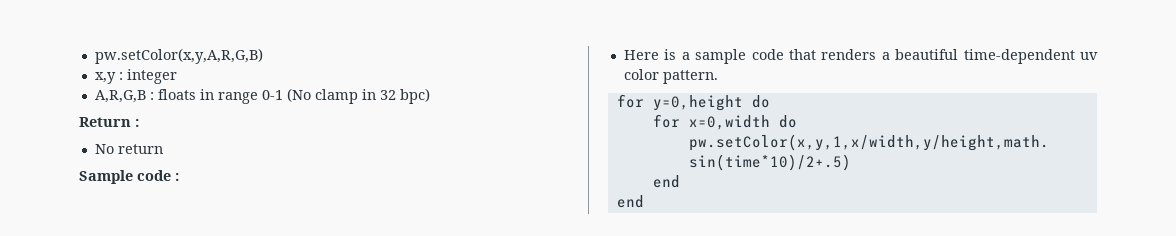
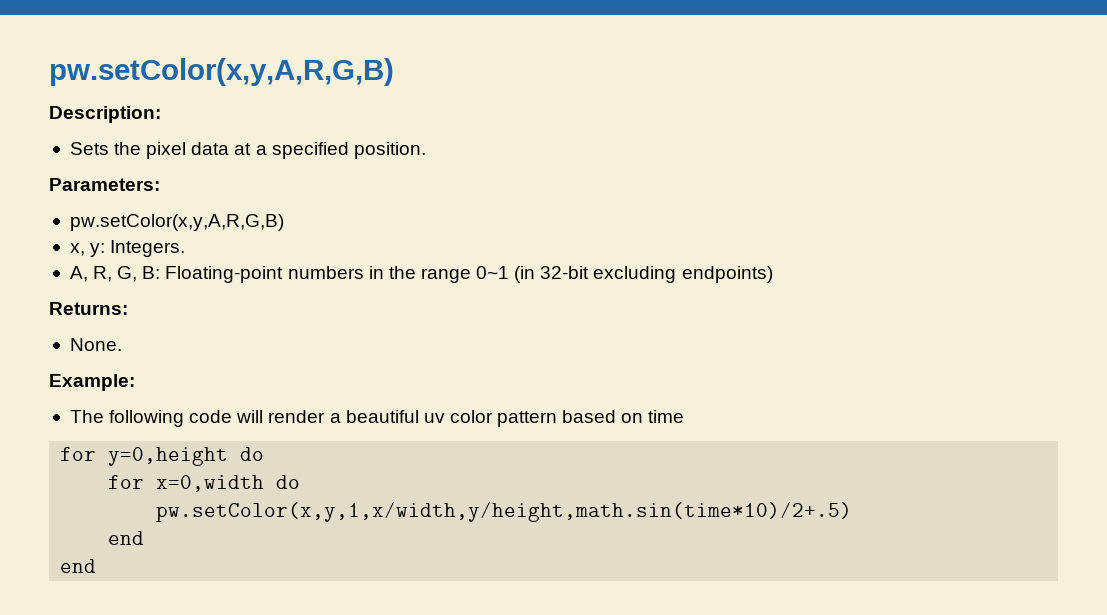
[94,48,263,64] [94,69,177,84] [94,88,430,104] [79,117,139,127] [94,144,163,154] [79,170,179,184] [623,49,877,64] pw.setColor(x,y,A,R,G,B) // x,y : integer // A,R,G,B : floats in range 0-1 (No clamp in 32 bpc) // Return : // No return // Sample code : // Here is a sample code that renders -> [49,58,394,86] [49,106,161,123] [69,142,426,159] [49,178,160,191] [69,214,284,231] [69,240,186,257] [69,266,773,283] [49,302,128,315] [69,338,122,351] [49,374,135,391] [69,410,326,427] pw.setColor(x,y,A,R,G,B) // Description: // Sets the pixel data at a specified position. // Parameters: // pw.setColor(x,y,A,R,G,B) // x, y: Integers. // A, R, G, B: Floating-point numbers in the range 0~1 (in 32-bit excluding endpoints) // Returns: // None. // Example: // The following code will render
[963,49,1075,64] time-dependent -> (419, 416) none
[662,70,718,84] pattern. -> [497,410,685,427] pattern based on time

